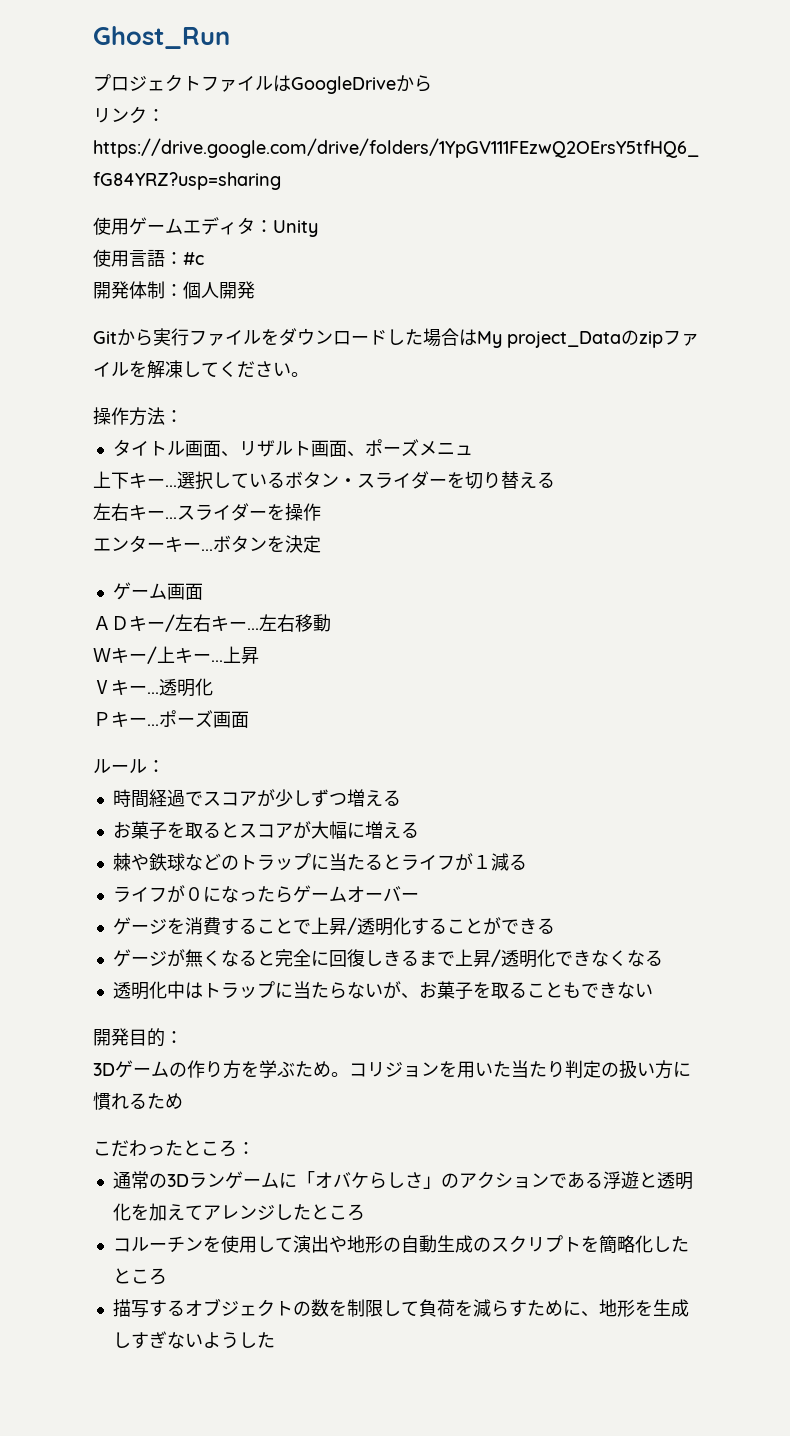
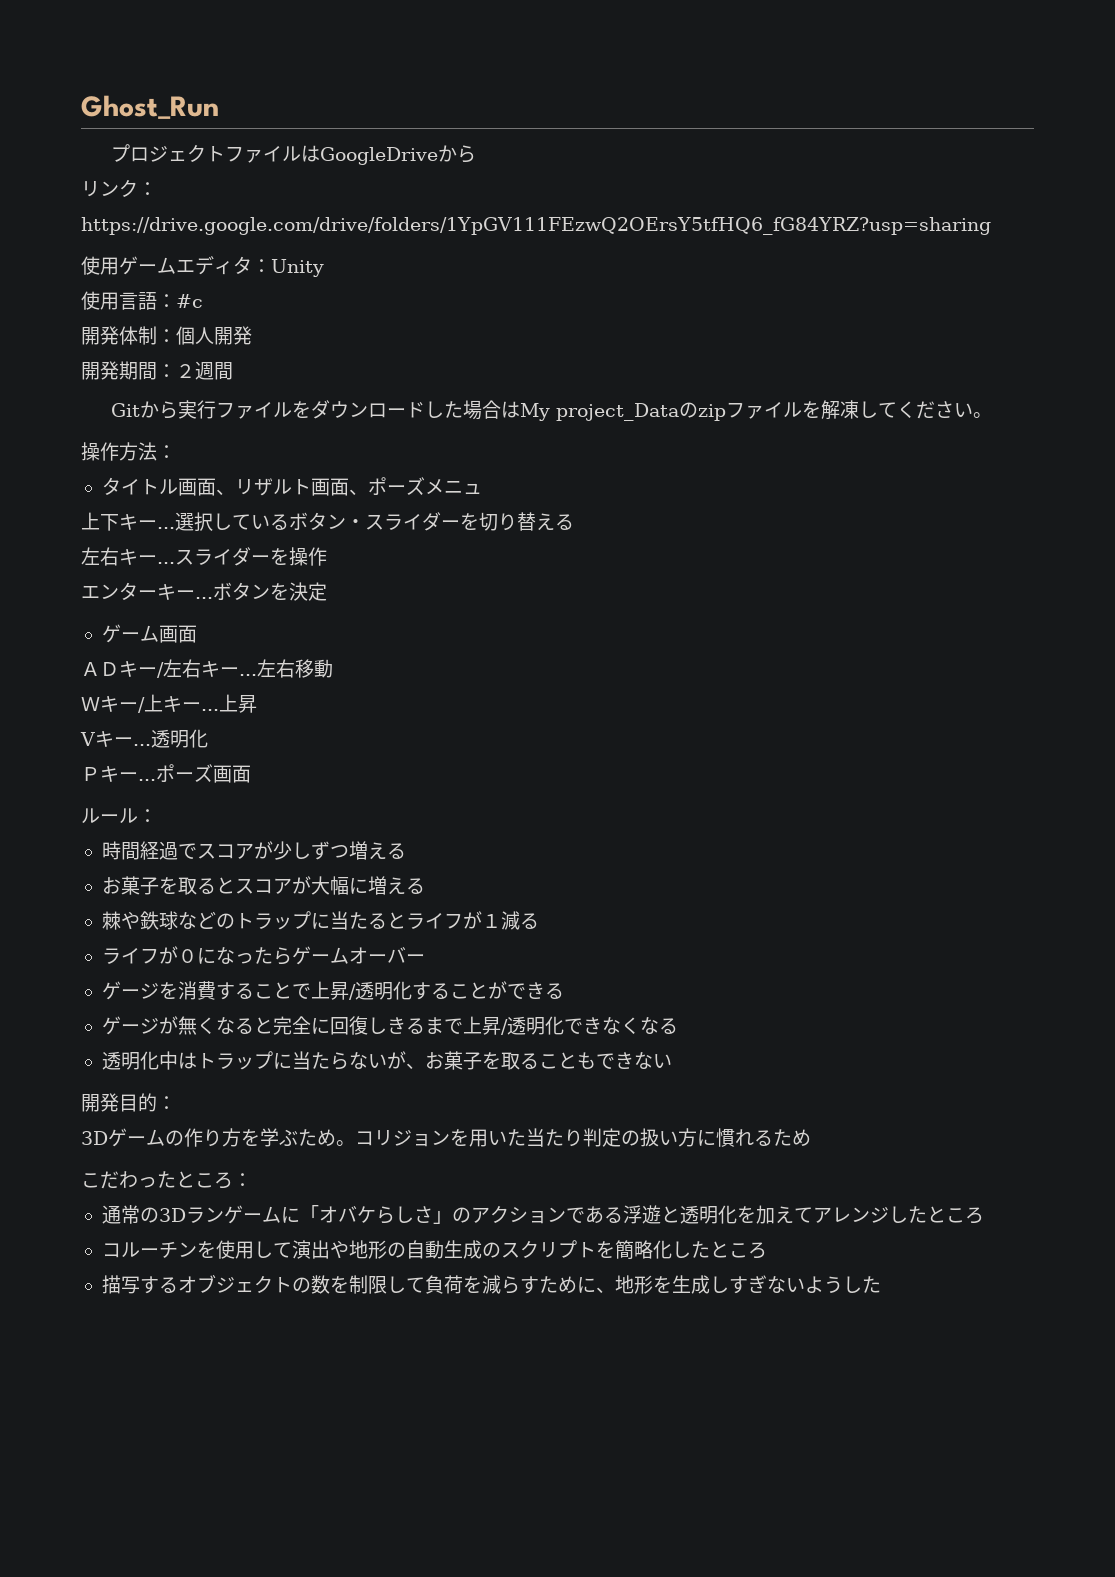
(255, 290) none -> [81,361,233,380] // 開発期間：２週間

